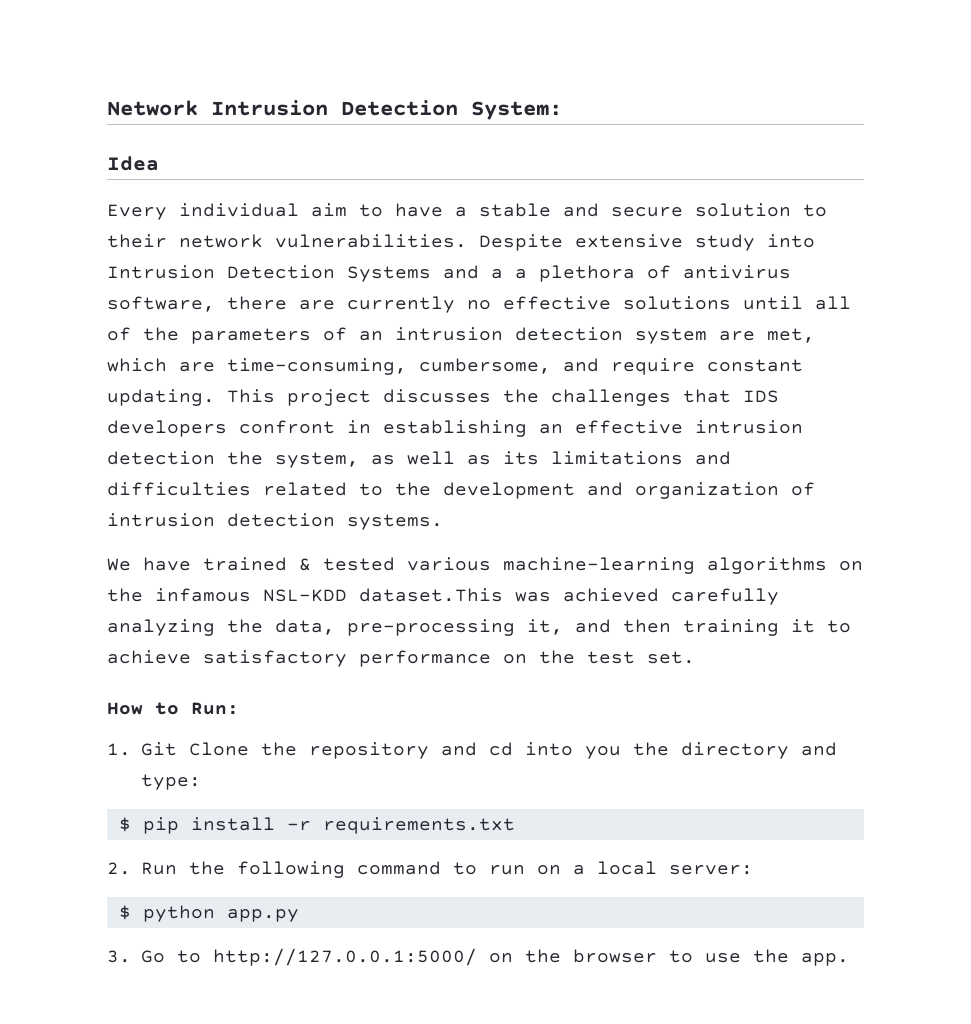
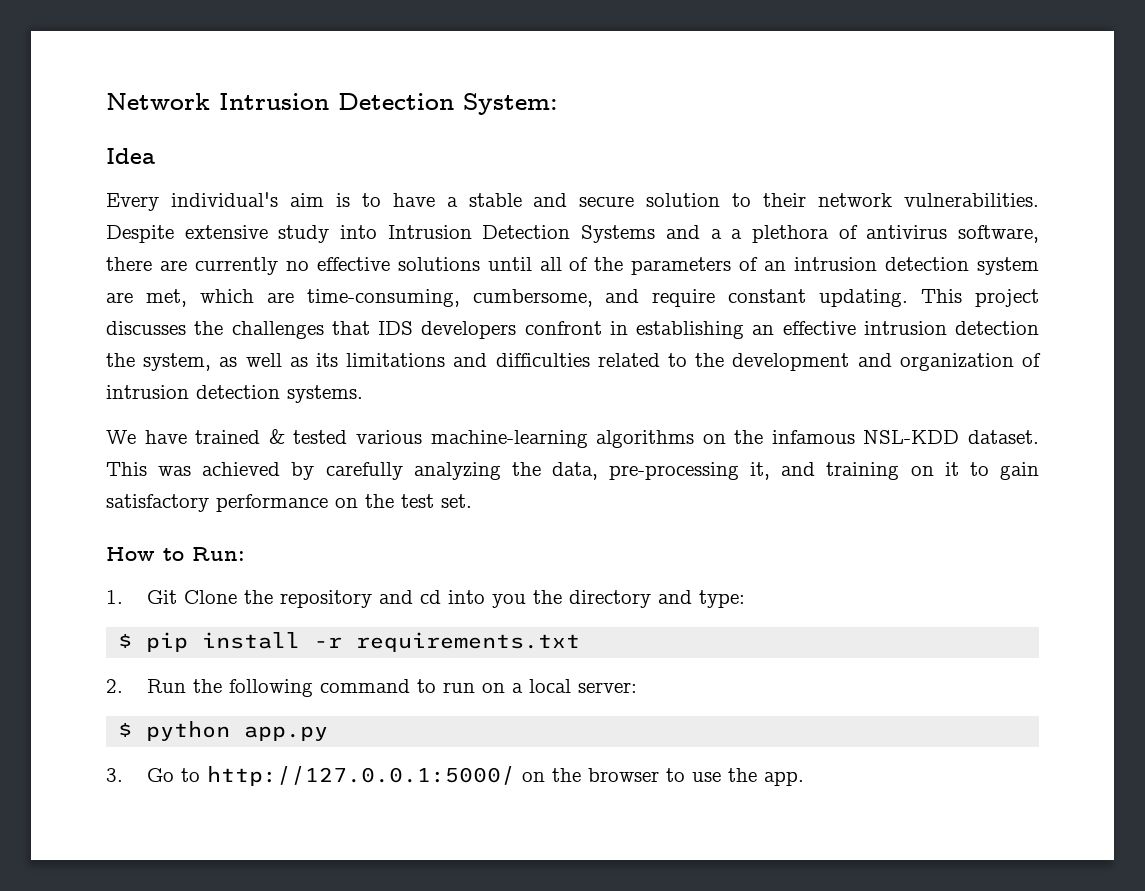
[179,203,347,217] individual aim -> [170,192,350,207] individual's aim is
[359,588,503,602] dataset.This -> [968,430,1040,444] [106,462,147,476] dataset. This
(659, 595) none -> [291,462,315,480] by
[623,619,779,636] then training -> [826,462,934,480] training on
[107,650,191,664] achieve -> [999,462,1039,480] gain

